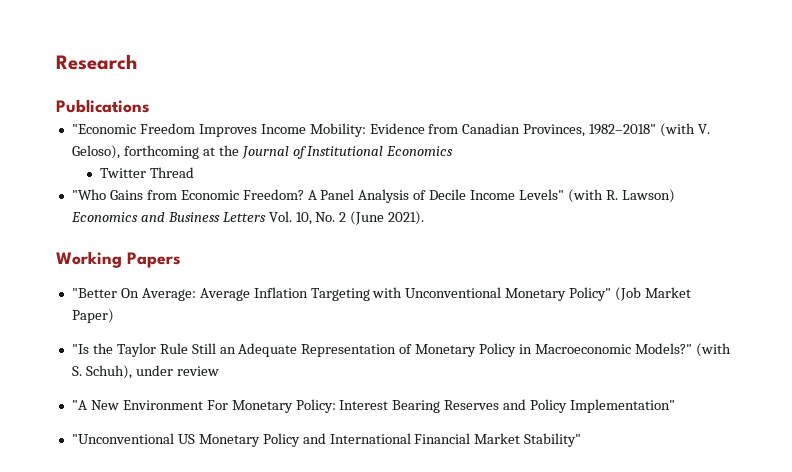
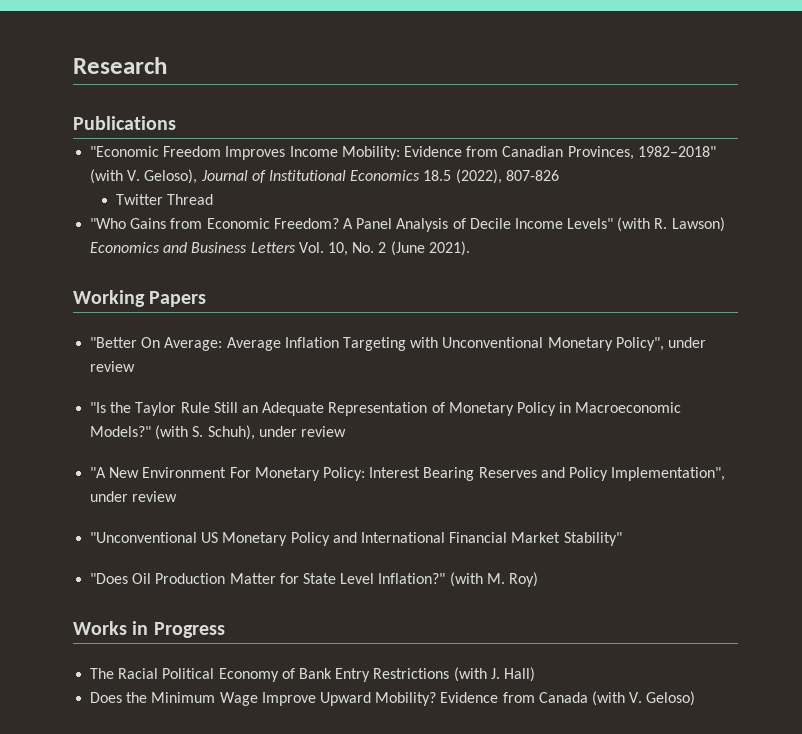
[123,145,239,159] forthcoming at the -> (198, 176) none
(454, 151) none -> [423,169,559,184] 18.5 (2022), 807-826
[569,287,692,301] [71,309,114,323] Policy" (Job Market Paper) -> [615,337,706,351] [90,361,136,372] Policy", under review
[570,399,676,413] Implementation" -> [611,467,726,481] [90,491,178,502] Implementation", under review
(582, 440) none -> [90,572,538,587] [73,621,225,638] [90,667,535,682] [90,691,696,706] // "Does Oil Production Matter for State Level Inflation?" (with M. Roy) // Works in Progress // The Racial Political Economy of Bank Entry Restrictions (with J. Hall) // Does the Minimum Wage Improve Upward Mobility? Evidence from Canada (with V. Geloso)

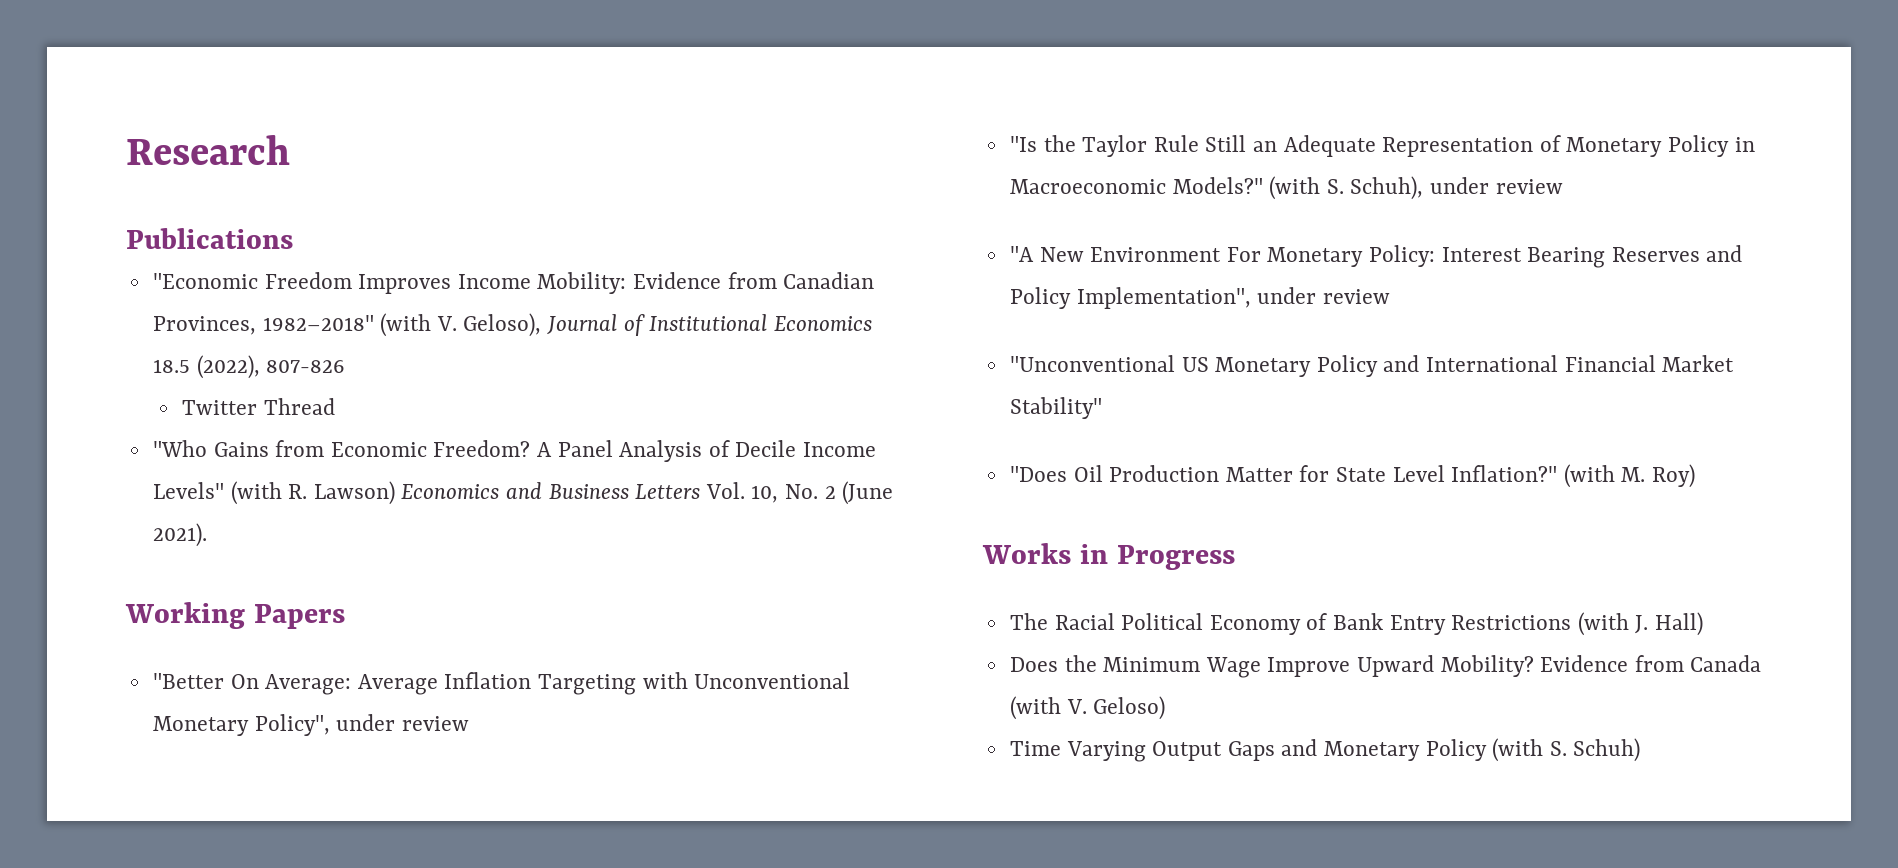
(696, 698) none -> [1009,738,1641,762] // Time Varying Output Gaps and Monetary Policy (with S. Schuh)

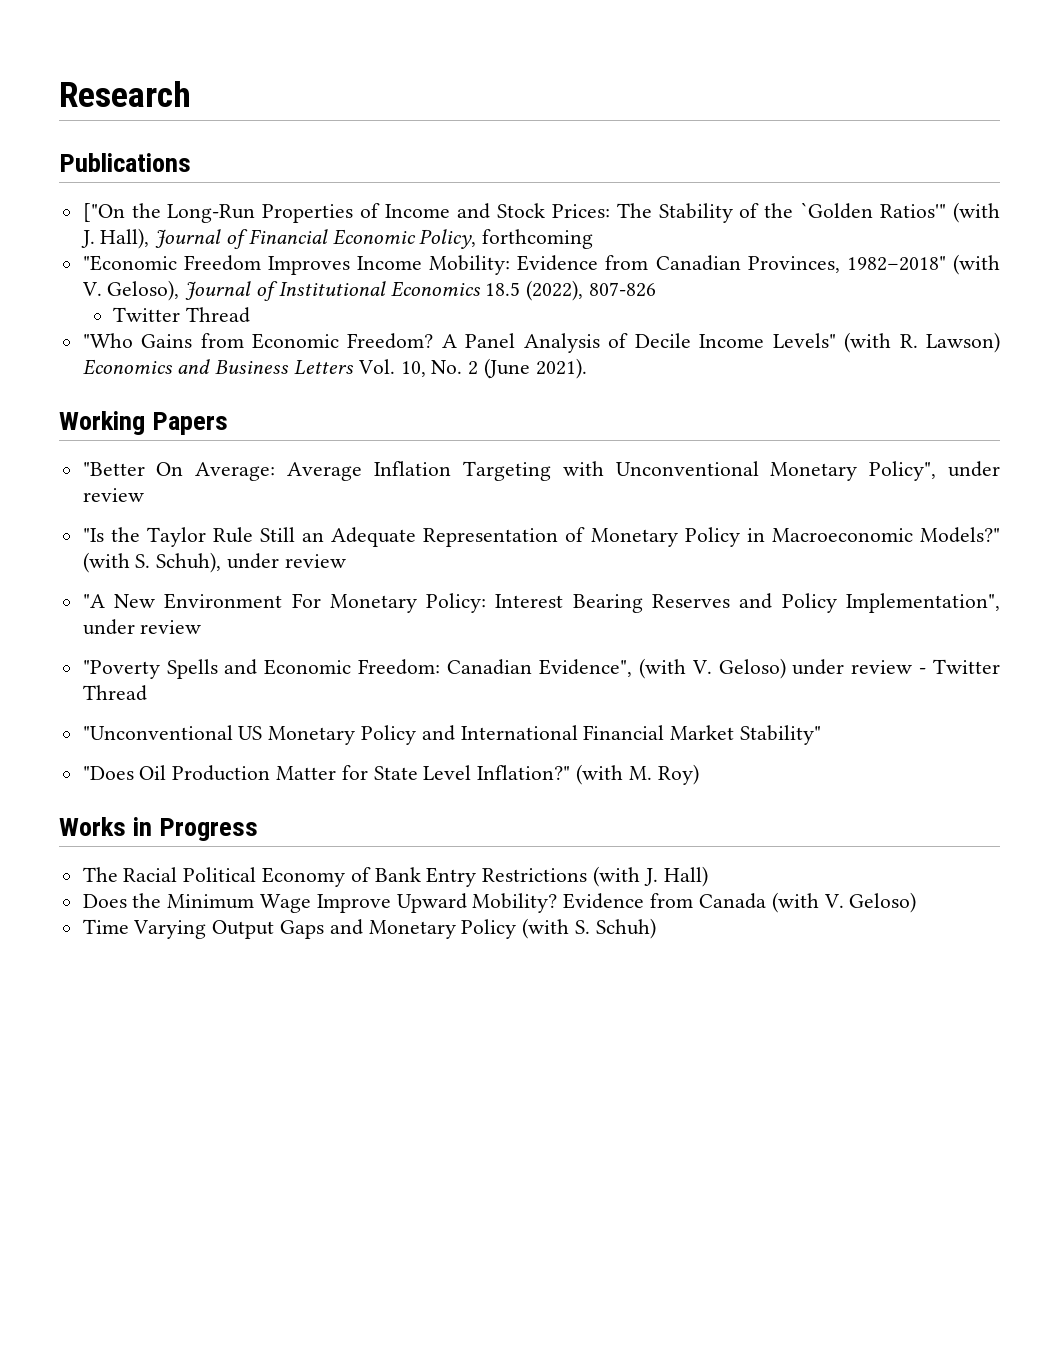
(293, 238) none -> [82,202,1000,223] [80,228,594,249] // ["On the Long-Run Properties of Income and Stock Prices: The Stability of the `Golden Ratios'" (with J. Hall), Journal of Financial Economic Policy, forthcoming
(1390, 296) none -> [82,658,1001,679] [82,685,147,701] // "Poverty Spells and Economic Freedom: Canadian Evidence", (with V. Geloso) under review - Twitter Thread

